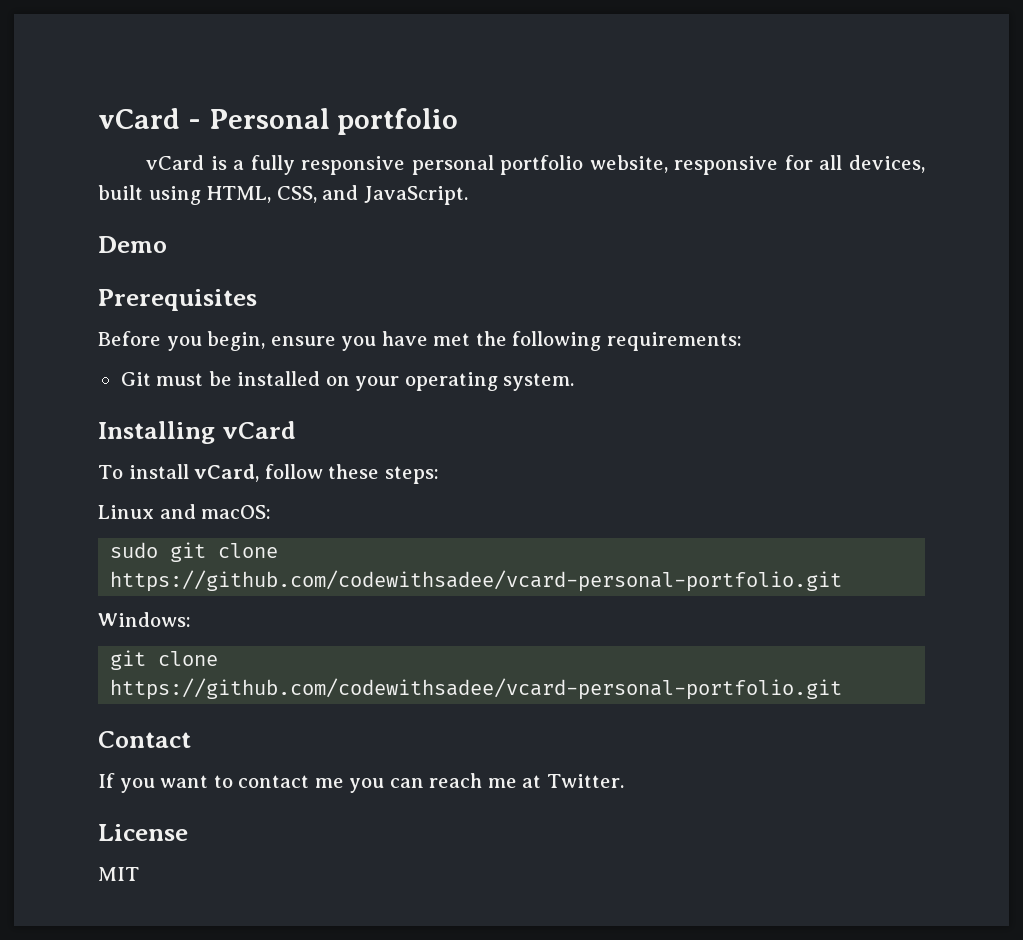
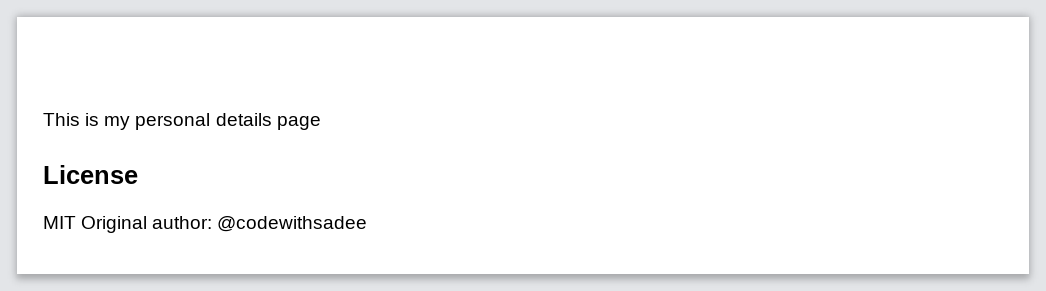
[98,108,459,135] [146,155,926,175] [98,185,468,205] [98,236,167,253] [98,289,257,311] [98,331,742,351] [120,371,575,391] [98,421,296,444] [98,464,439,484] [98,504,272,519] [110,542,279,562] [110,570,843,592] [98,612,191,627] [110,650,219,670] [110,678,843,700] [98,731,191,748] [98,773,624,793] vCard - Personal portfolio // vCard is a fully responsive personal portfolio website, responsive for all devices, built using HTML, CSS, and JavaScript. // Demo // Prerequisites // Before you begin, ensure you have met the following requirements: // Git must be installed on your operating system. // Installing vCard // To install vCard, follow these steps: // Linux and macOS: // sudo git clone https://github.com/codewithsadee/vcard-personal-portfolio.git // Windows: // git clone https://github.com/codewithsadee/vcard-personal-portfolio.git // Contact // If you want to contact me you can reach me at Twitter. -> [43,113,321,130] This is my personal details page
(139, 874) none -> [81,216,368,233] Original author: @codewithsadee

